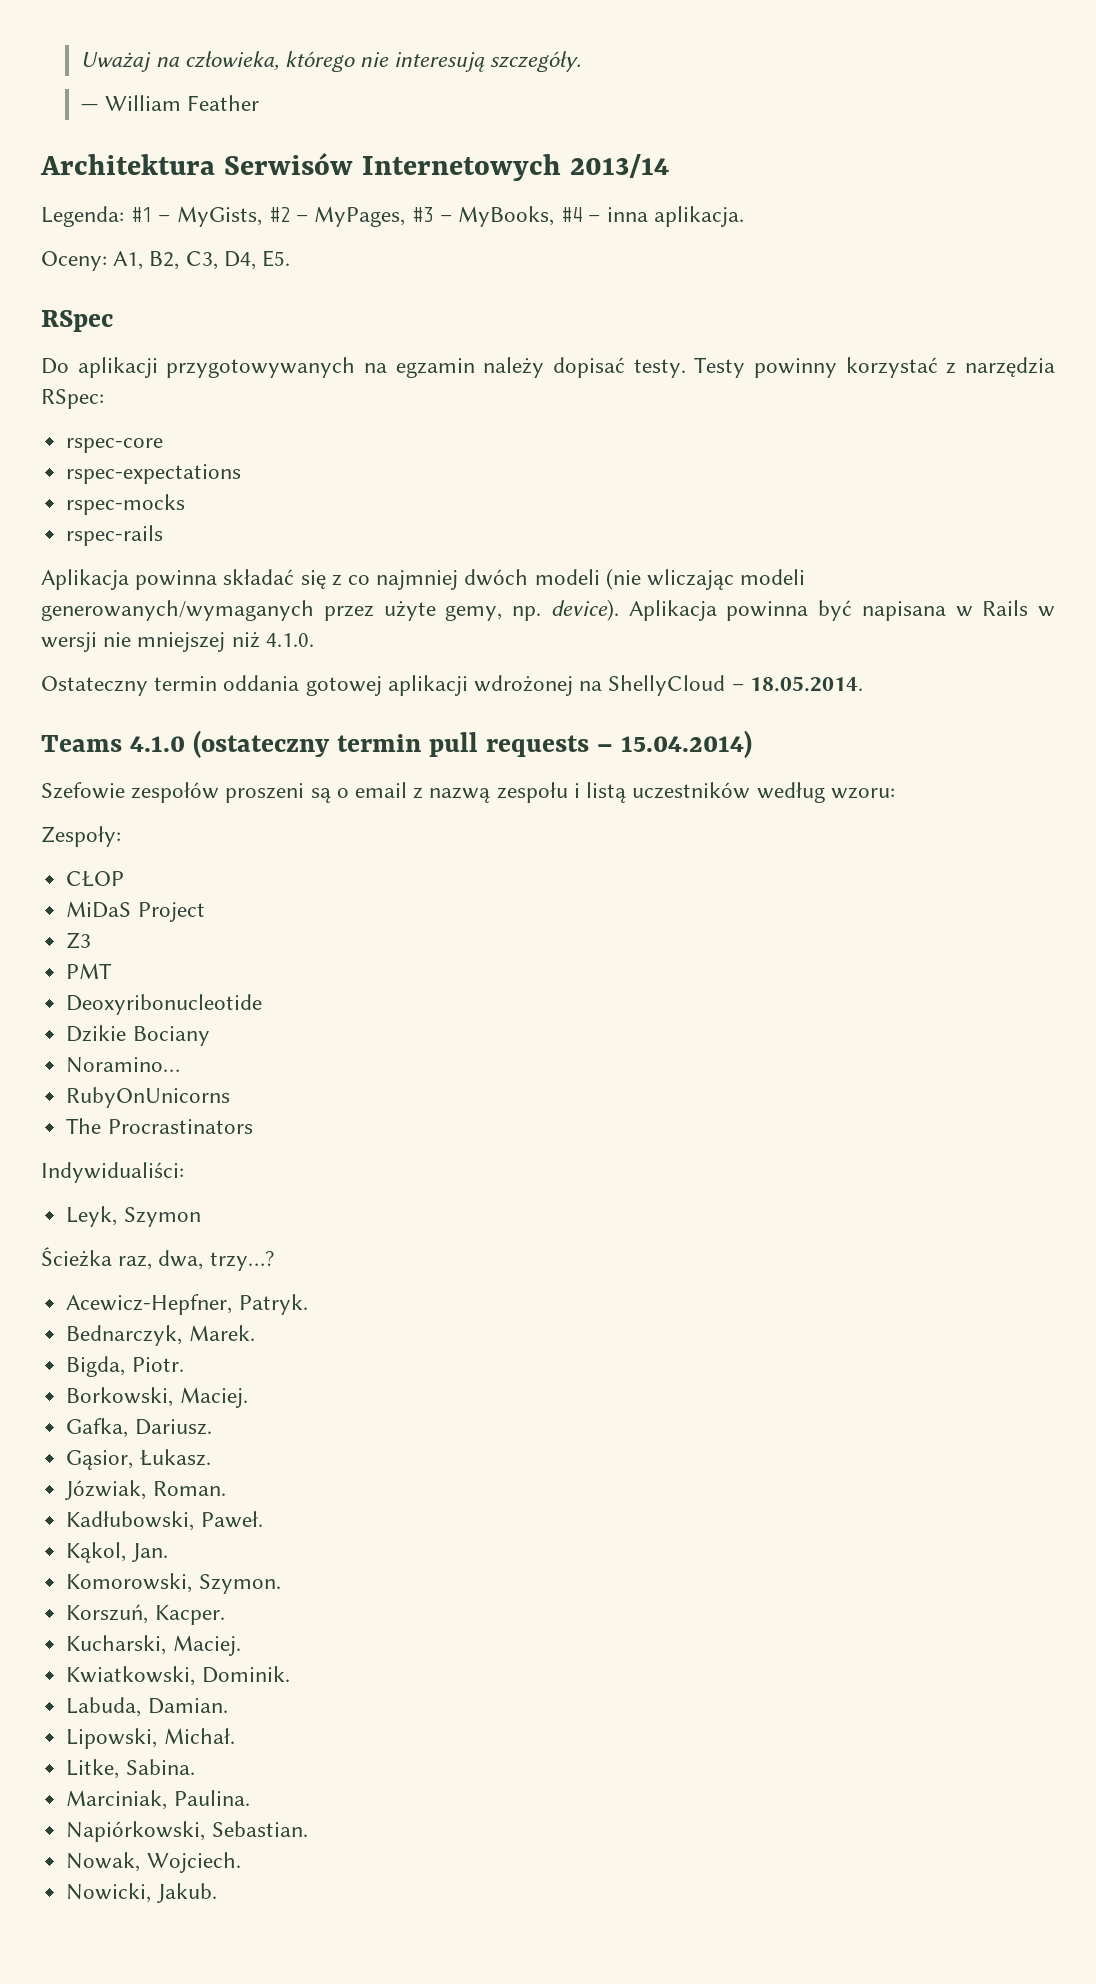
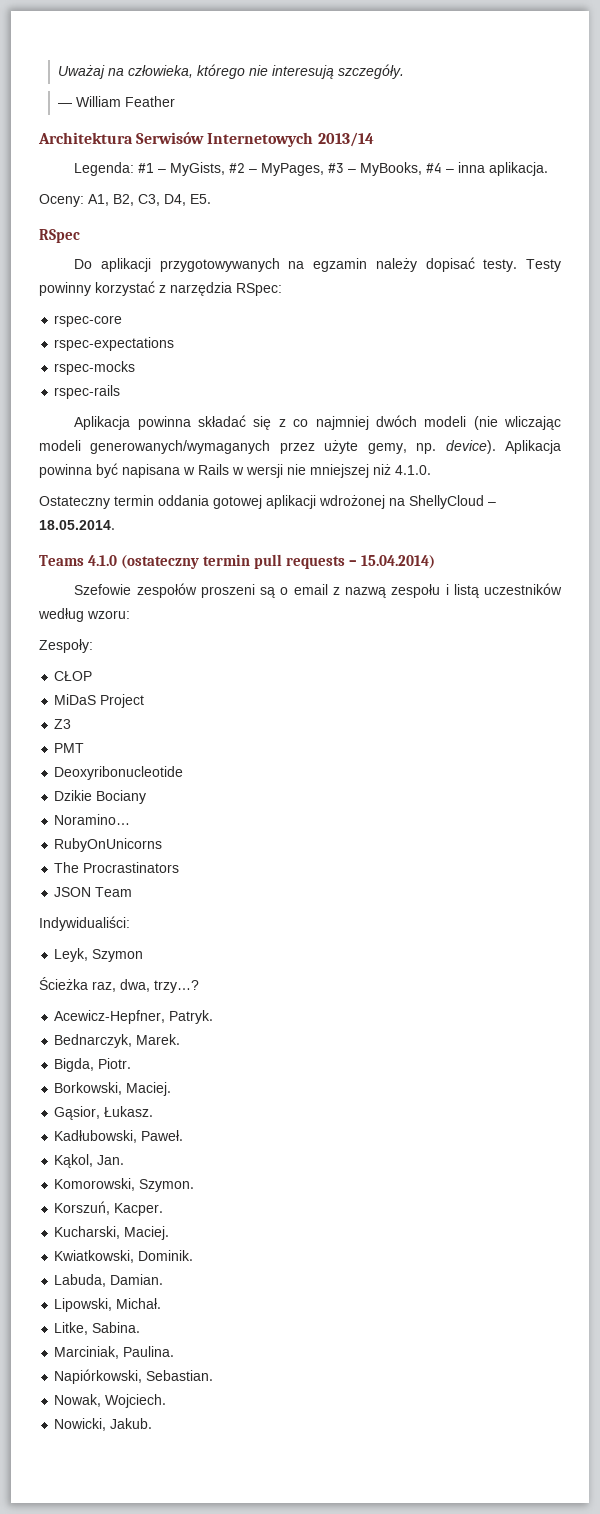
(253, 1126) none -> [54,887,133,897] // JSON Team
[66,1418,212,1438] // Gafka, Dariusz. -> (172, 1089) none
[65,1480,226,1500] // Józwiak, Roman. -> (154, 1111) none

